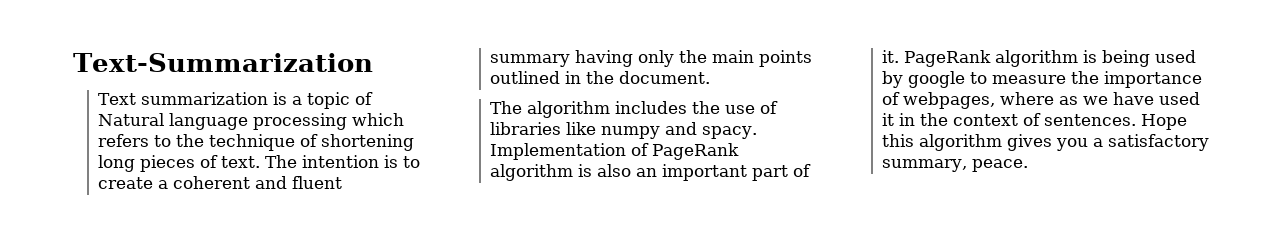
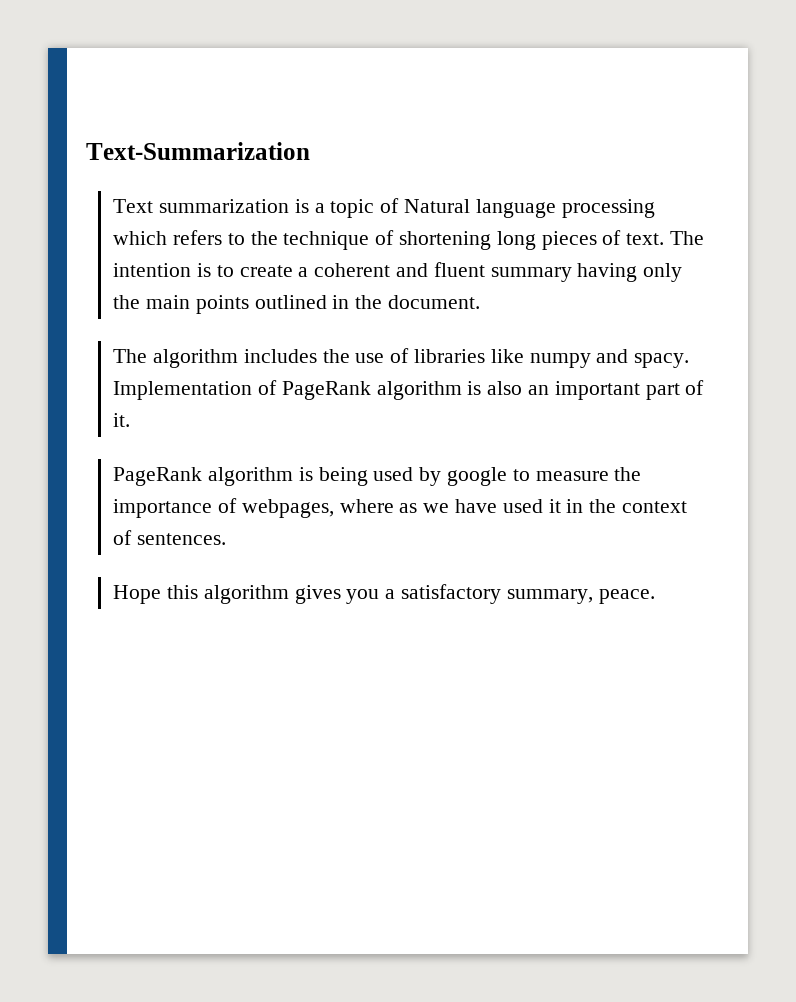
(900, 56) none -> (131, 420) //
(1137, 120) none -> (226, 539) //

